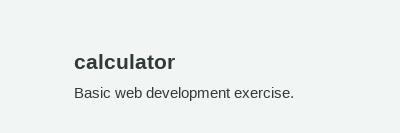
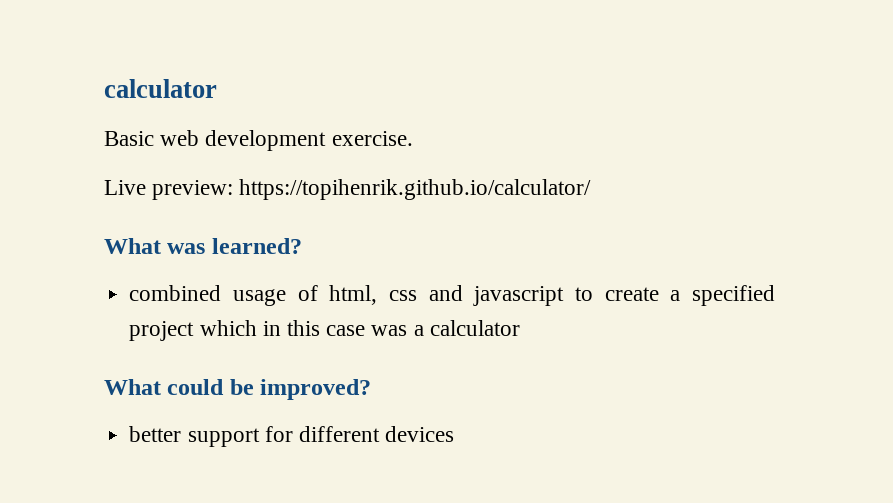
(295, 92) none -> [104,179,592,200] [104,238,302,254] [129,285,775,306] [129,320,520,341] [104,379,372,400] [129,426,455,447] // Live preview: https://topihenrik.github.io/calculator/ // What was learned? // combined usage of html, css and javascript to create a specified project which in this case was a calculator // What could be improved? // better support for different devices

